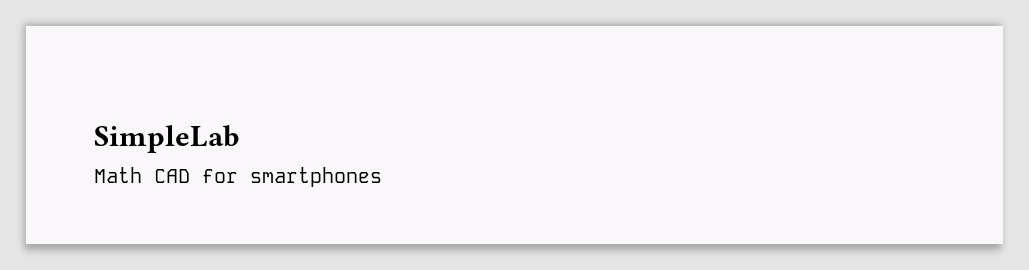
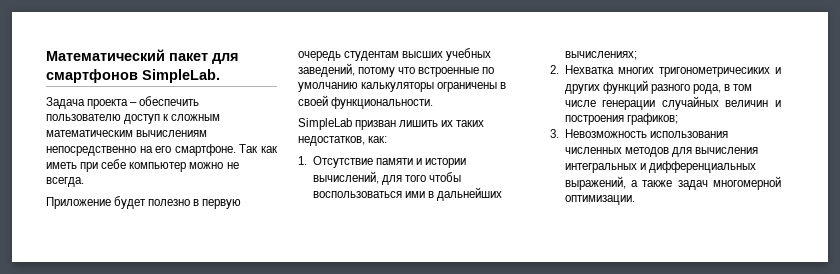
[94,125,240,153] [94,167,382,187] SimpleLab // Math CAD for smartphones -> [46,49,238,64] [46,69,220,83] [46,96,200,109] [46,114,221,124] [46,130,208,137] [46,144,278,156] [46,159,239,172] [46,177,84,187] [46,196,242,209] [298,48,492,61] [298,63,495,77] [298,82,507,92] [298,95,434,109] [298,118,485,130] [298,136,388,146] [298,156,467,168] [312,171,462,185] [312,187,503,201] [564,51,637,60] [550,65,781,77] [564,80,753,94] [564,96,781,110] [564,113,678,125] [550,129,728,138] [564,147,759,157] [564,161,756,173] [564,176,781,190] [564,195,635,205] Математический пакет для смартфонов SimpleLab. // Задача проекта – обеспечить пользователю доступ к сложным математическим вычислениям непосредственно на его смартфоне. Так как иметь при себе компьютер можно не всегда. // Приложение будет полезно в первую очередь студентам высших учебных заведений, потому что встроенные по умолчанию калькуляторы ограничены в своей функциональности. // SimpleLab призван лишить их таких недостатков, как: // 1. Отсутствие памяти и истории вычислений, для того чтобы воспользоваться ими в дальнейших вычислениях; // 2. Нехватка многих тригонометричесиких и других функций разного рода, в том числе генерации случайных величин и построения графиков; // 3. Невозможность использования численных методов для вычисления интегральных и дифференциальных выражений, а также задач многомерной оптимизации.

